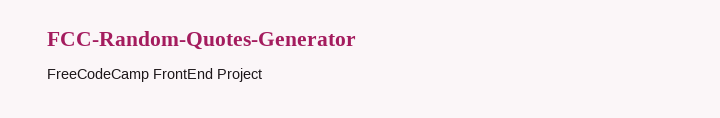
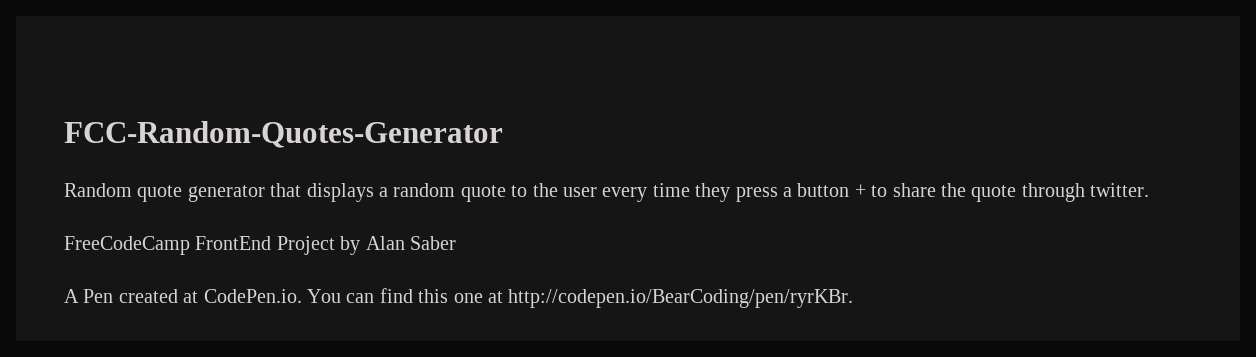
[47,68,262,82] FreeCodeCamp FrontEnd Project -> [64,183,1150,202] [64,236,456,255] [64,288,854,308] Random quote generator that displays a random quote to the user every time they press a button + to share the quote through twitter. // FreeCodeCamp FrontEnd Project by Alan Saber // A Pen created at CodePen.io. You can find this one at http://codepen.io/BearCoding/pen/ryrKBr.

